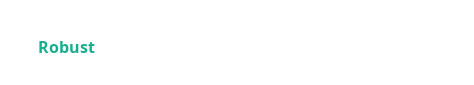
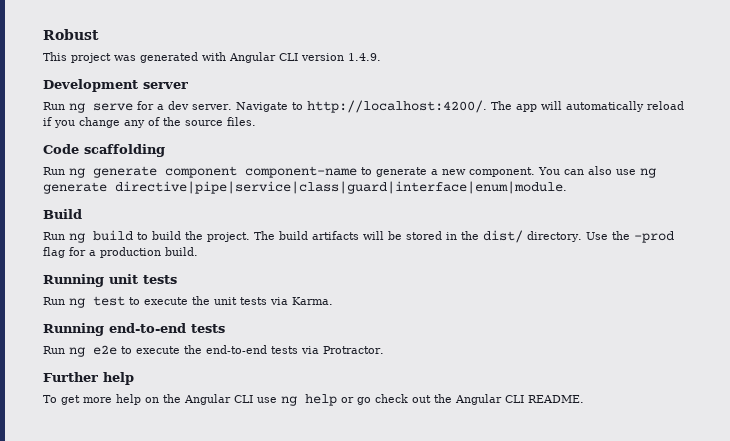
(95, 47) none -> [43,52,381,63] [43,79,188,92] [43,100,684,113] [43,117,256,128] [43,144,165,157] [43,166,656,178] [43,181,567,194] [43,209,82,219] [43,230,674,243] [43,247,198,258] [43,274,177,287] [43,296,333,308] [43,323,225,336] [43,345,384,357] [43,372,134,385] [43,394,584,406] // This project was generated with Angular CLI version 1.4.9. // Development server // Run ng serve for a dev server. Navigate to http://localhost:4200/. The app will automatically reload if you change any of the source files. // Code scaffolding // Run ng generate component component-name to generate a new component. You can also use ng generate directive|pipe|service|class|guard|interface|enum|module. // Build // Run ng build to build the project. The build artifacts will be stored in the dist/ directory. Use the -prod flag for a production build. // Running unit tests // Run ng test to execute the unit tests via Karma. // Running end-to-end tests // Run ng e2e to execute the end-to-end tests via Protractor. // Further help // To get more help on the Angular CLI use ng help or go check out the Angular CLI README.

